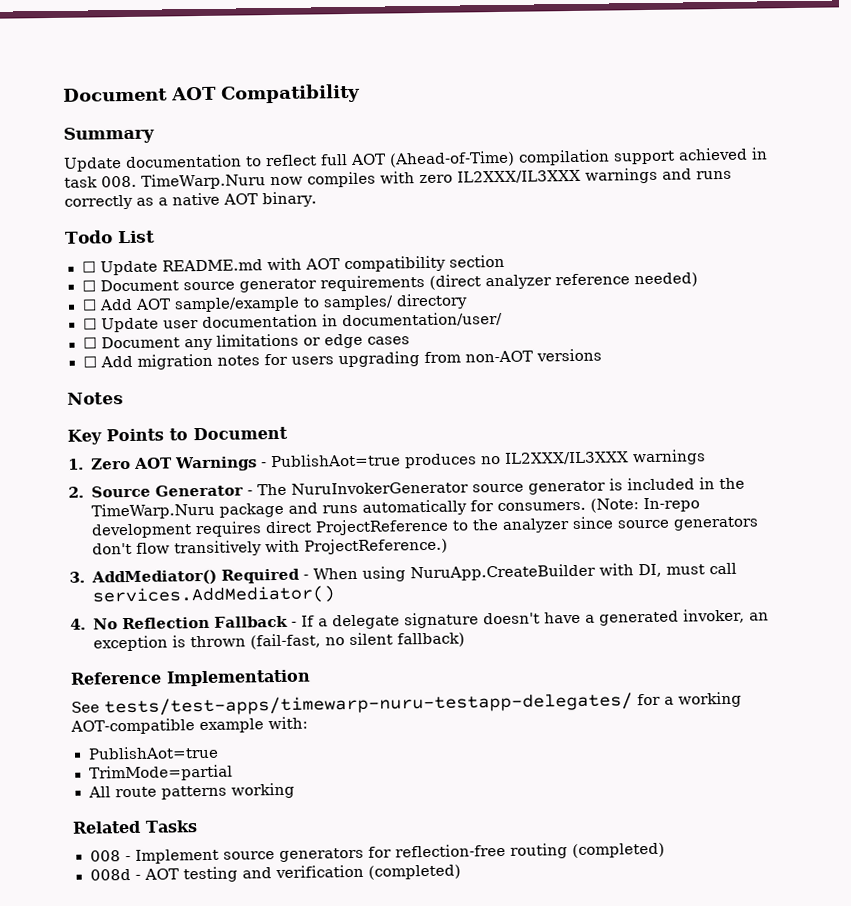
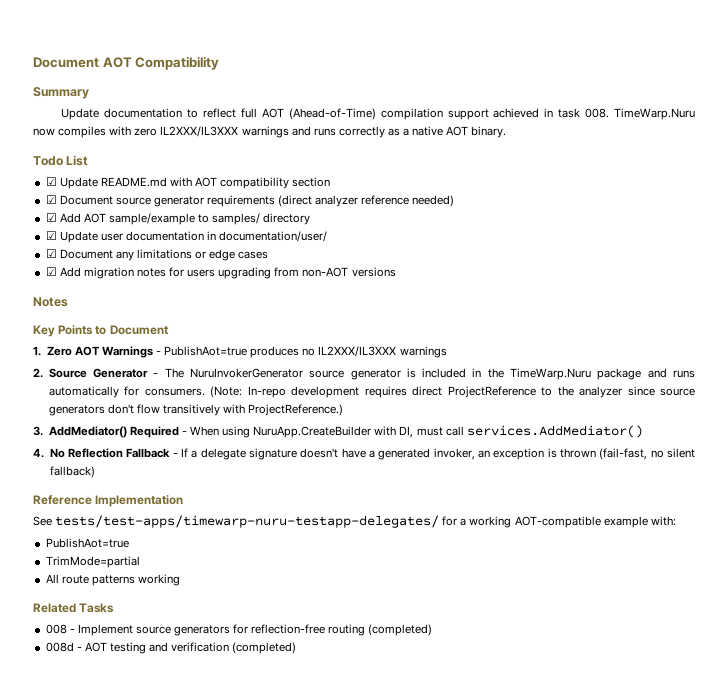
[81,261,96,273] ☐ -> [45,177,57,186] ☑
[81,280,96,292] ☐ -> [45,195,57,204] ☑
[81,299,97,311] ☐ -> [45,213,57,222] ☑
[82,318,97,330] ☐ -> [45,231,57,240] ☑
[82,337,97,349] ☐ -> [45,249,57,258] ☑
[82,356,97,368] ☐ -> [45,267,57,276] ☑

